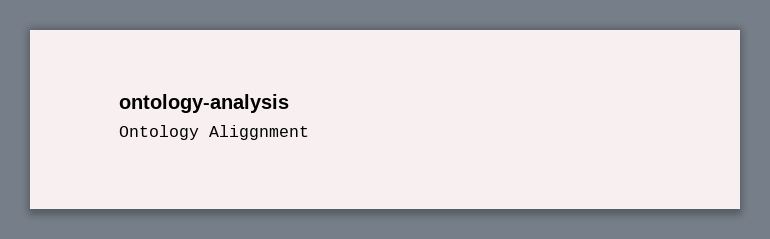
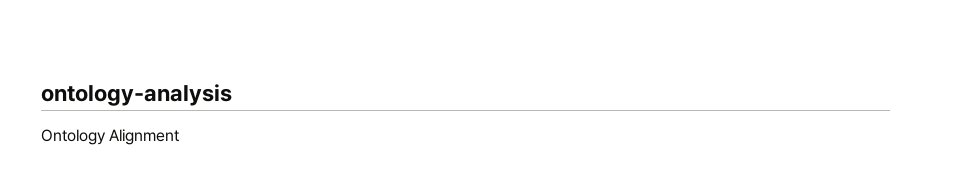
[209,125,309,140] Aliggnment -> [109,129,180,145] Alignment

